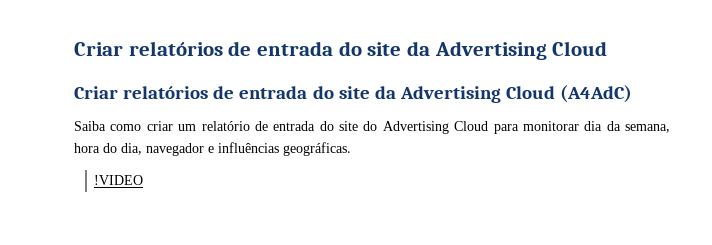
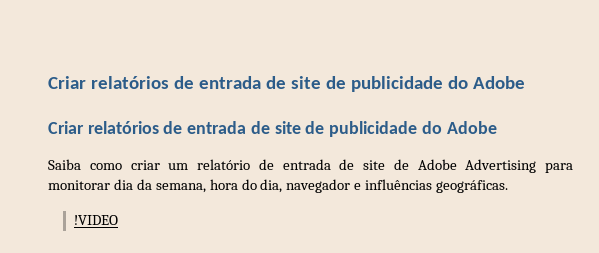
[74,41,608,60] [74,85,633,103] Criar relatórios de entrada do site da Advertising Cloud // Criar relatórios de entrada do site da Advertising Cloud (A4AdC) -> [48,76,525,92] [48,121,497,137] Criar relatórios de entrada de site de publicidade do Adobe // Criar relatórios de entrada de site de publicidade do Adobe
[319,121,489,134] do site do Advertising Cloud -> [339,159,537,173] de site de Adobe Advertising

